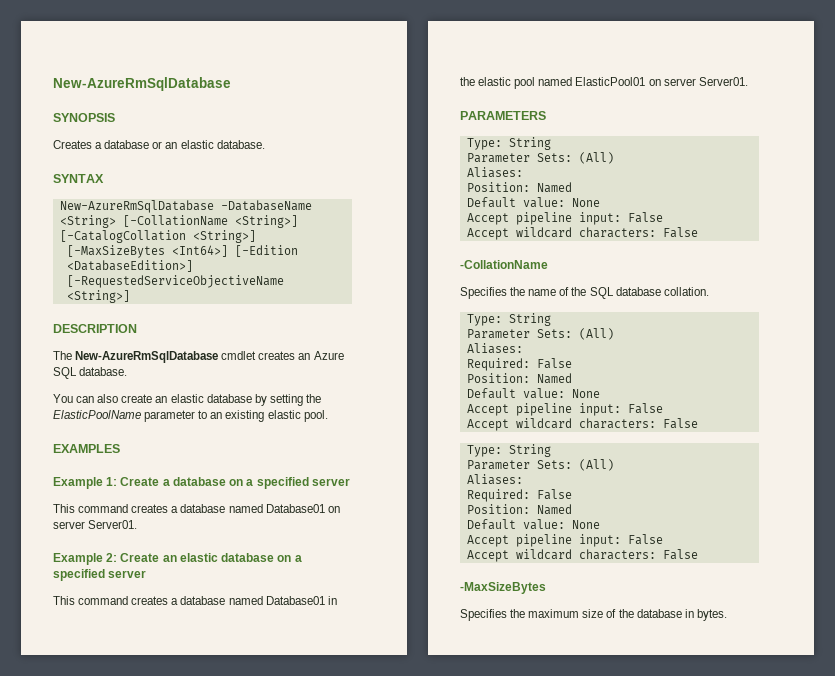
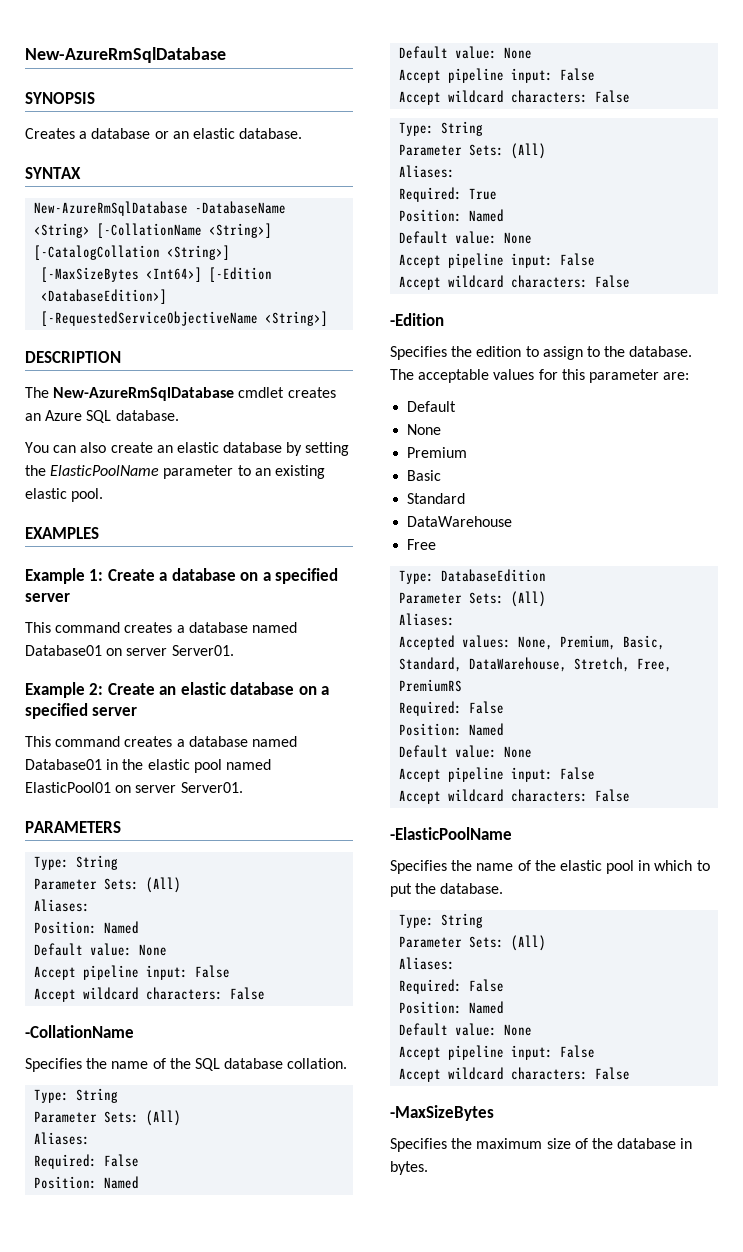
(523, 479) none -> [399,187,498,202] [399,209,505,222] [399,231,533,244] [399,253,596,268] [399,275,631,290] [390,313,444,326] [390,346,693,360] [390,369,690,383] [407,401,457,412] [407,424,442,435] [407,447,468,458] [407,470,442,481] [407,493,466,504] [407,516,513,527] [407,539,437,550] [399,569,547,584] [399,591,547,607] [399,613,456,626] [399,635,666,650] [399,657,673,672] [399,679,463,692] [399,701,505,716] [399,723,505,736] [399,745,533,758] [399,767,596,782] [399,789,631,804] [390,827,512,840] [390,860,710,874] [390,883,504,897] [399,913,484,928] [399,935,547,951] [399,957,456,970] // Required: True // Position: Named // Default value: None // Accept pipeline input: False // Accept wildcard characters: False // -Edition // Specifies the edition to assign to the database. The acceptable values for this parameter are: // Default // None // Premium // Basic // Standard // DataWarehouse // Free // Type: DatabaseEdition // Parameter Sets: (All) // Aliases: // Accepted values: None, Premium, Basic, Standard, DataWarehouse, Stretch, Free, PremiumRS // Required: False // Position: Named // Default value: None // Accept pipeline input: False // Accept wildcard characters: False // -ElasticPoolName // Specifies the name of the elastic pool in which to put the database. // Type: String // Parameter Sets: (All) // Aliases:

